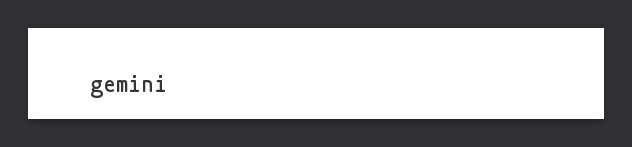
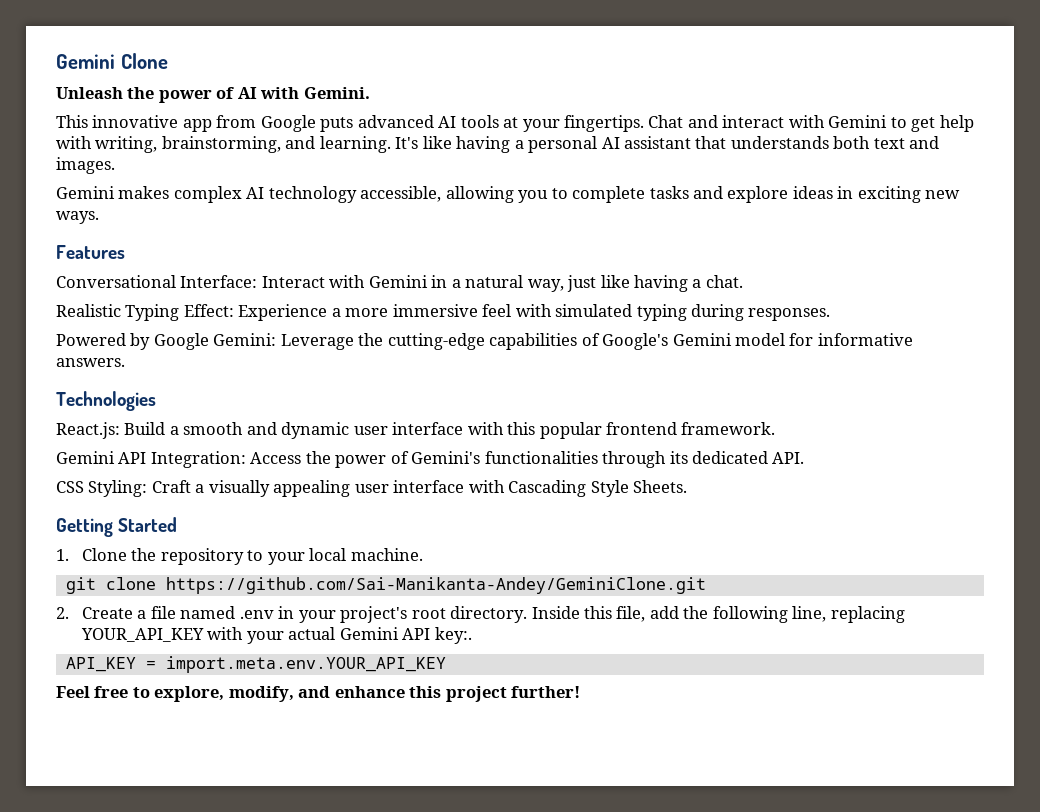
[90,75,167,98] gemini -> [56,53,168,69] [56,87,370,103] [56,115,974,132] [56,136,940,153] [56,157,115,174] [56,186,961,203] [56,211,99,224] [56,245,125,259] [56,275,743,292] [56,304,831,321] [56,333,913,350] [56,358,125,367] [56,391,156,411] [56,422,776,439] [56,451,805,468] [56,480,688,497] [56,517,178,537] [56,548,423,565] [65,577,706,594] [56,606,905,623] [80,627,472,644] [65,656,446,673] [56,686,581,702] Gemini Clone // Unleash the power of AI with Gemini. // This innovative app from Google puts advanced AI tools at your fingertips. Chat and interact with Gemini to get help with writing, brainstorming, and learning. It's like having a personal AI assistant that understands both text and images. // Gemini makes complex AI technology accessible, allowing you to complete tasks and explore ideas in exciting new ways. // Features // Conversational Interface: Interact with Gemini in a natural way, just like having a chat. // Realistic Typing Effect: Experience a more immersive feel with simulated typing during responses. // Powered by Google Gemini: Leverage the cutting-edge capabilities of Google's Gemini model for informative answers. // Technologies // React.js: Build a smooth and dynamic user interface with this popular frontend framework. // Gemini API Integration: Access the power of Gemini's functionalities through its dedicated API. // CSS Styling: Craft a visually appealing user interface with Cascading Style Sheets. // Getting Started // 1. Clone the repository to your local machine. // git clone https://github.com/Sai-Manikanta-Andey/GeminiClone.git // 2. Create a file named .env in your project's root directory. Inside this file, add the following line, replacing YOUR_API_KEY with your actual Gemini API key:. // API_KEY = import.meta.env.YOUR_API_KEY // Feel free to explore, modify, and enhance this project further!

